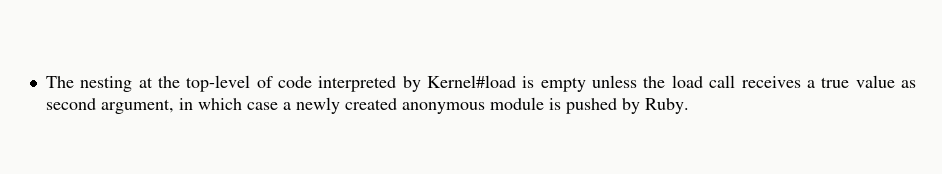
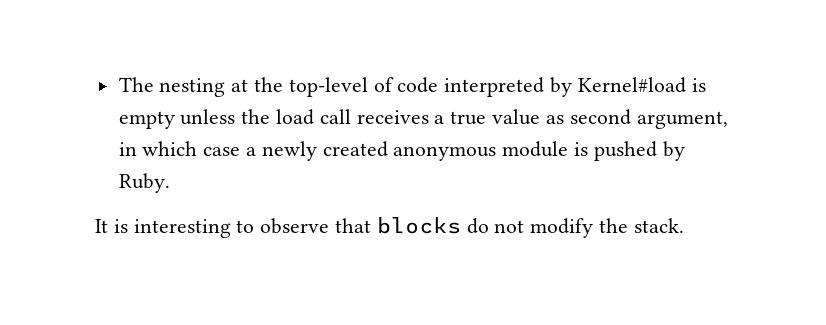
(689, 106) none -> [95,217,684,238] // It is interesting to observe that blocks do not modify the stack.

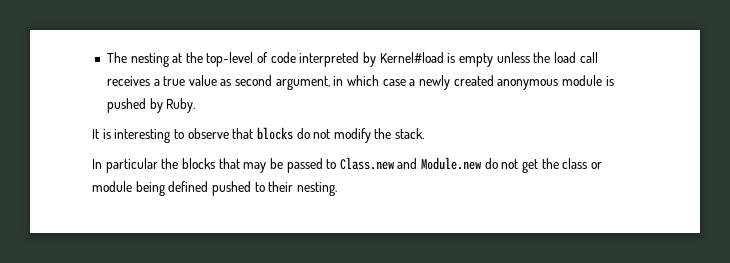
(684, 225) none -> [92,157,602,173] [92,181,337,196] // In particular the blocks that may be passed to Class.new and Module.new do not get the class or module being defined pushed to their nesting.

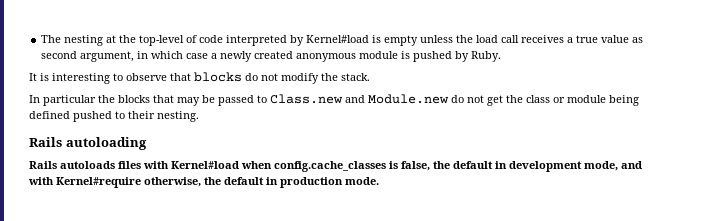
(337, 189) none -> [29,137,147,150] [29,161,642,172] [28,177,379,188] // Rails autoloading // Rails autoloads files with Kernel#load when config.cache_classes is false, the default in development mode, and with Kernel#require otherwise, the default in production mode.

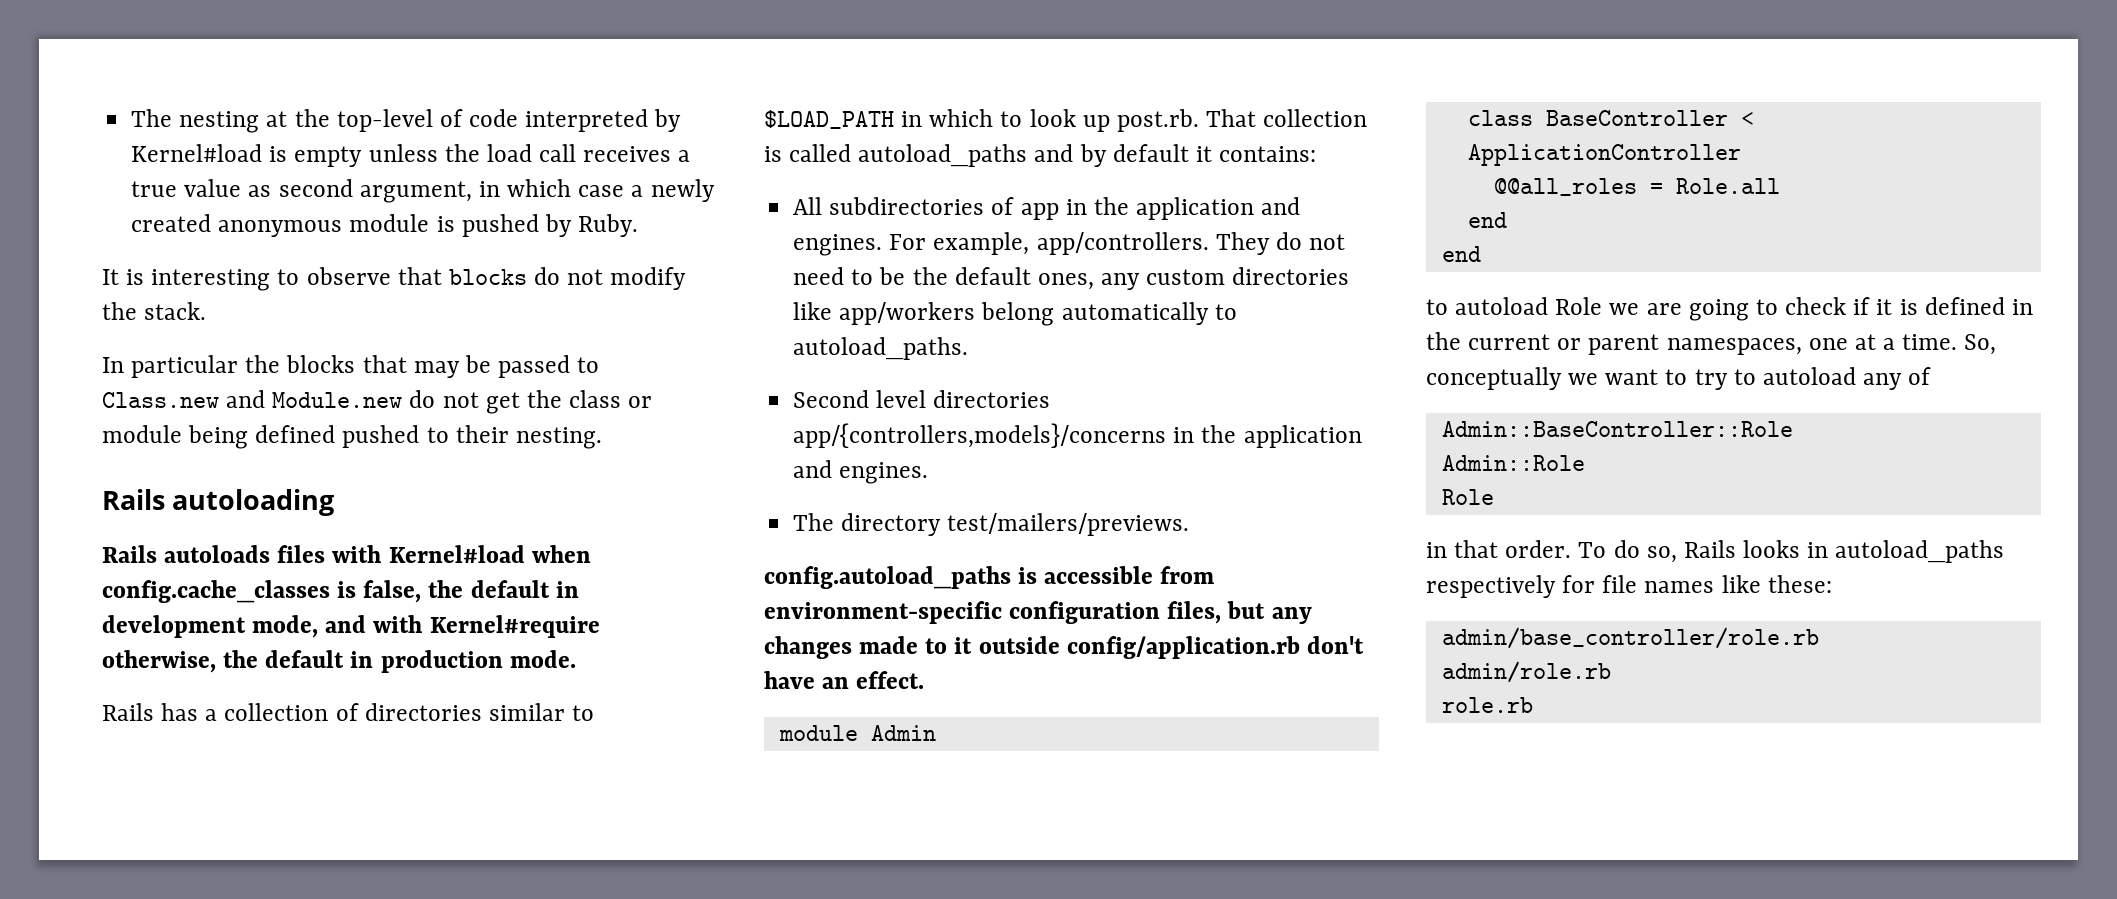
(379, 181) none -> [102,703,595,721] [764,109,1368,132] [764,144,1317,167] [793,197,1301,220] [793,232,1346,256] [793,267,1350,290] [793,302,1237,326] [793,337,969,360] [793,390,1051,408] [793,423,1362,448] [793,460,929,484] [793,513,1190,536] [764,566,1215,589] [764,601,1312,624] [764,636,1364,659] [764,671,925,689] [778,725,936,741] [1467,110,1754,126] [1467,144,1741,166] [1493,178,1780,196] [1467,212,1507,228] [1441,246,1481,262] [1426,297,2033,321] [1426,332,1997,355] [1426,367,1932,390] [1441,421,1793,437] [1441,455,1585,471] [1441,489,1494,505] [1426,540,2005,563] [1426,575,1832,598] [1441,627,1819,649] [1441,661,1611,683] [1441,697,1533,713] // Rails has a collection of directories similar to $LOAD_PATH in which to look up post.rb. That collection is called autoload_paths and by default it contains: // All subdirectories of app in the application and engines. For example, app/controllers. They do not need to be the default ones, any custom directories like app/workers belong automatically to autoload_paths. // Second level directories app/{controllers,models}/concerns in the application and engines. // The directory test/mailers/previews. // config.autoload_paths is accessible from environment-specific configuration files, but any changes made to it outside config/application.rb don't have an effect. // module Admin // class BaseController < ApplicationController // @@all_roles = Role.all // end // end // to autoload Role we are going to check if it is defined in the current or parent namespaces, one at a time. So, conceptually we want to try to autoload any of // Admin::BaseController::Role // Admin::Role // Role // in that order. To do so, Rails looks in autoload_paths respectively for file names like these: // admin/base_controller/role.rb // admin/role.rb // role.rb

